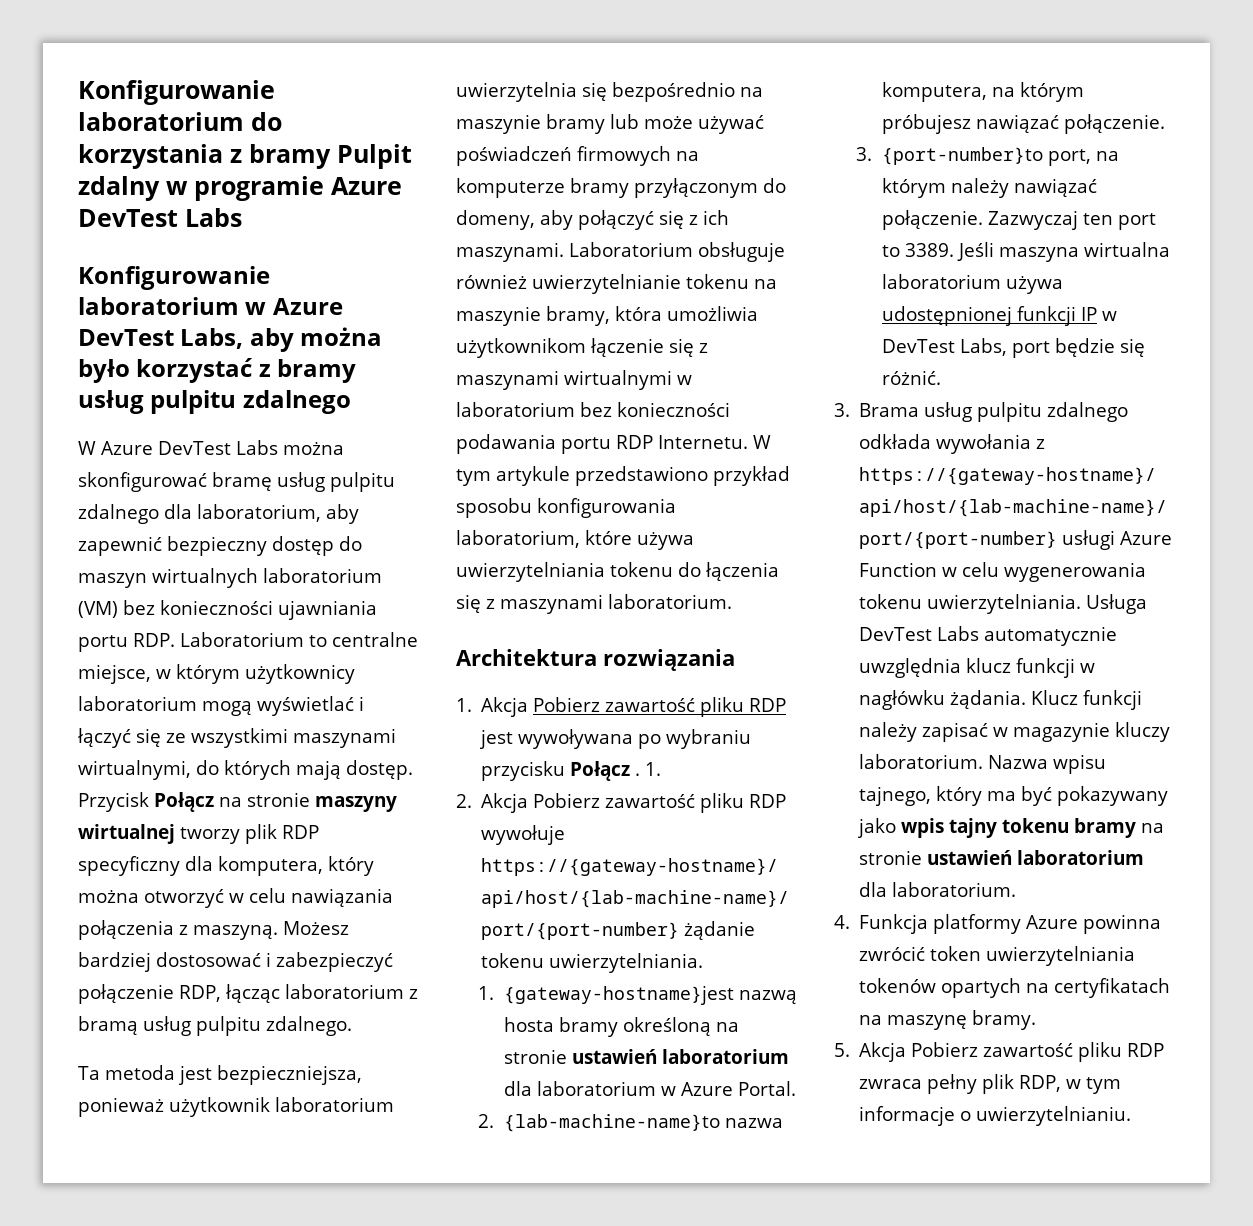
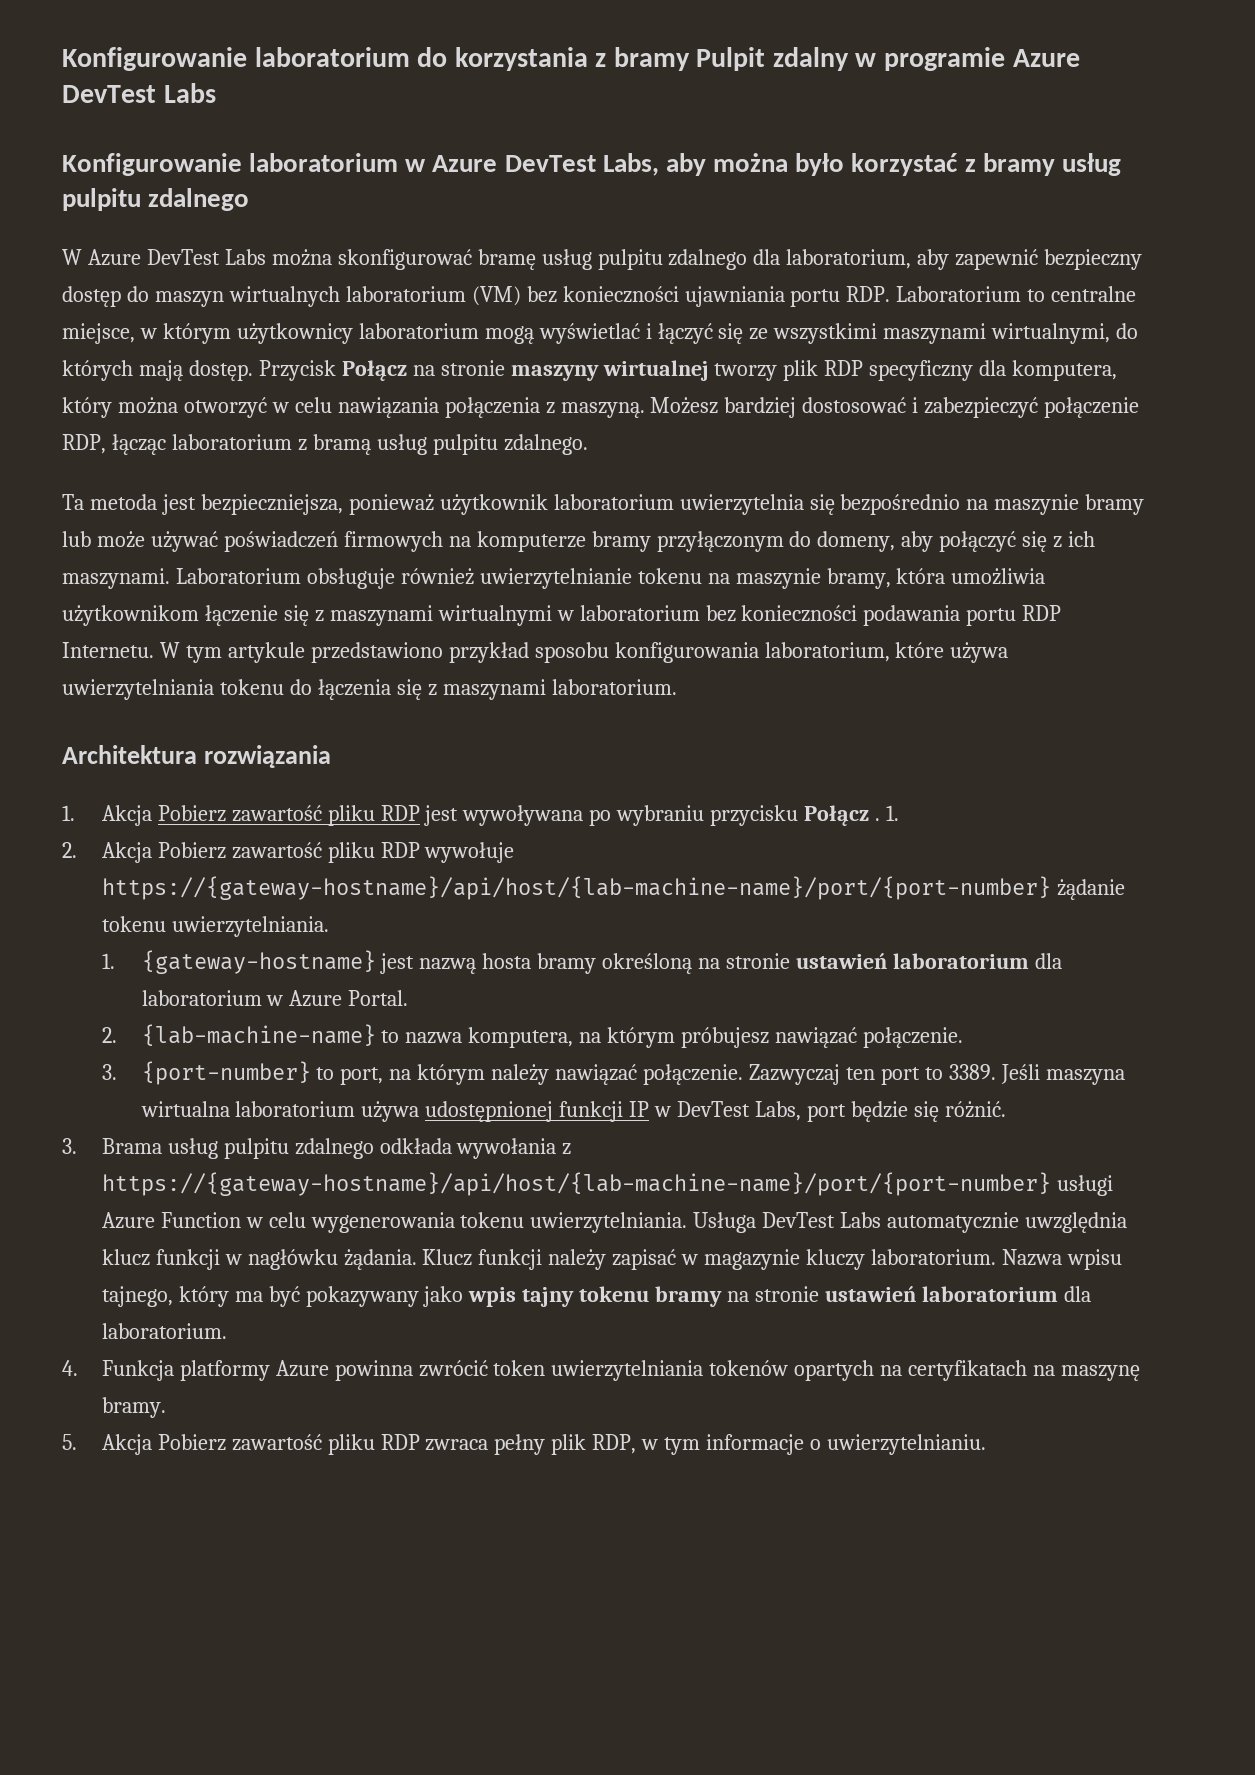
[503,985,734,1005] {gateway-hostname}jest -> [141,950,415,974] {gateway-hostname} jest
[503,1114,720,1132] {lab-machine-name}to -> [141,1024,400,1046] {lab-machine-name} to
[881,147,1043,165] {port-number}to -> [141,1061,335,1085] {port-number} to

